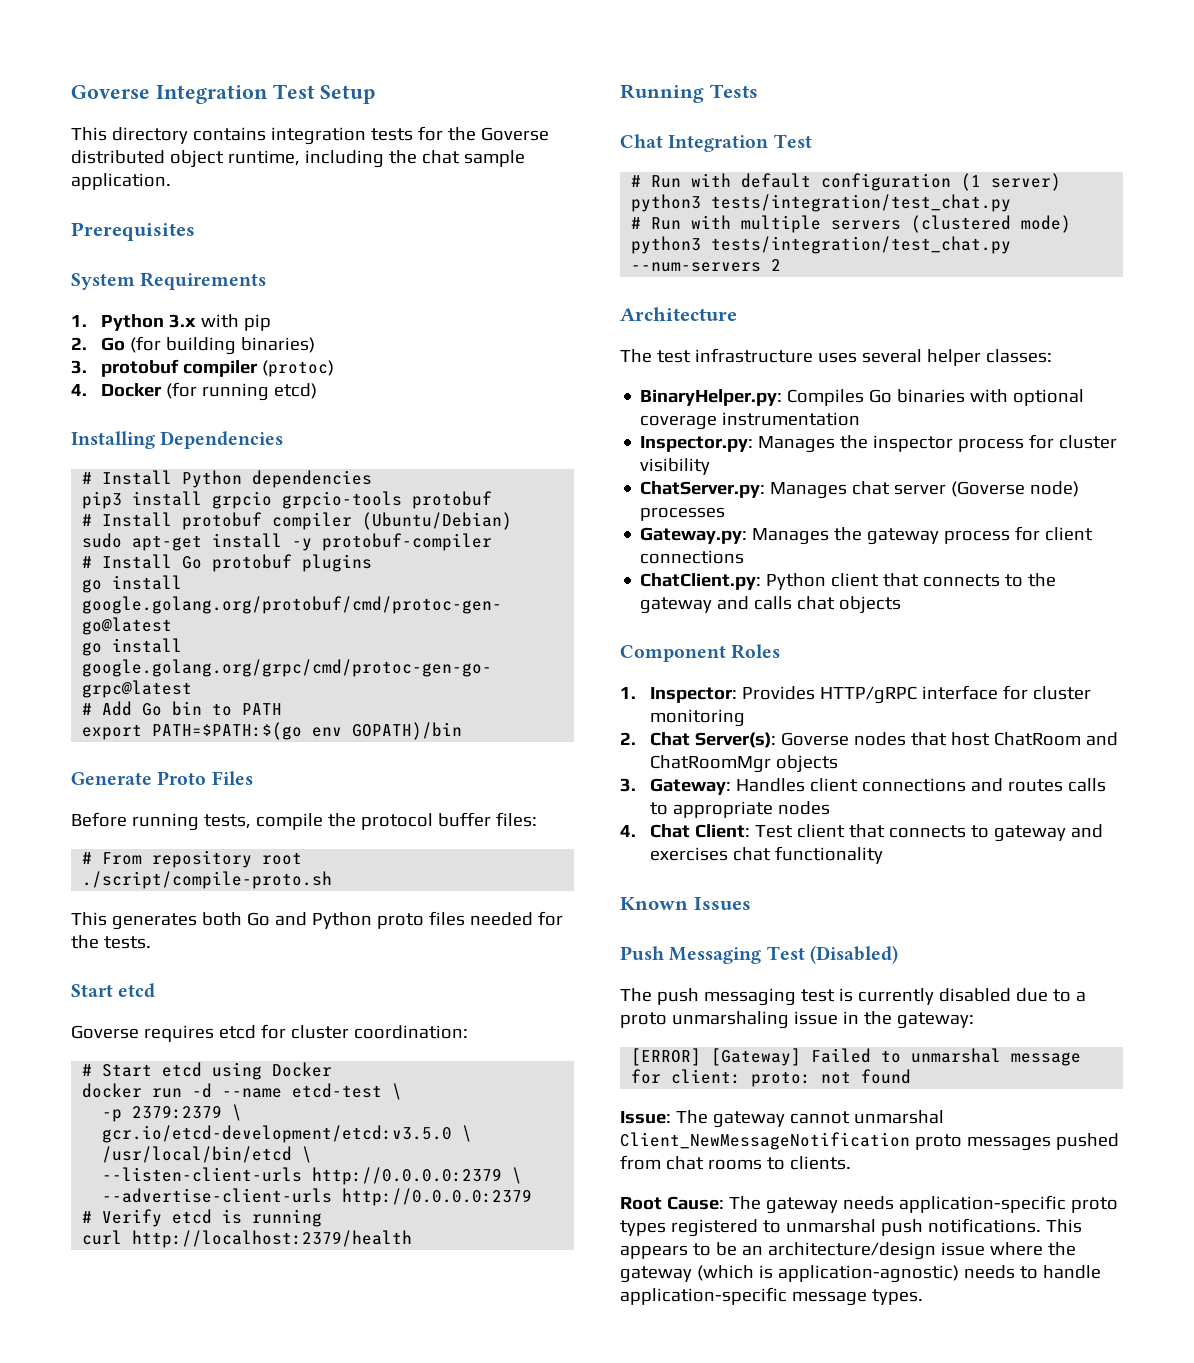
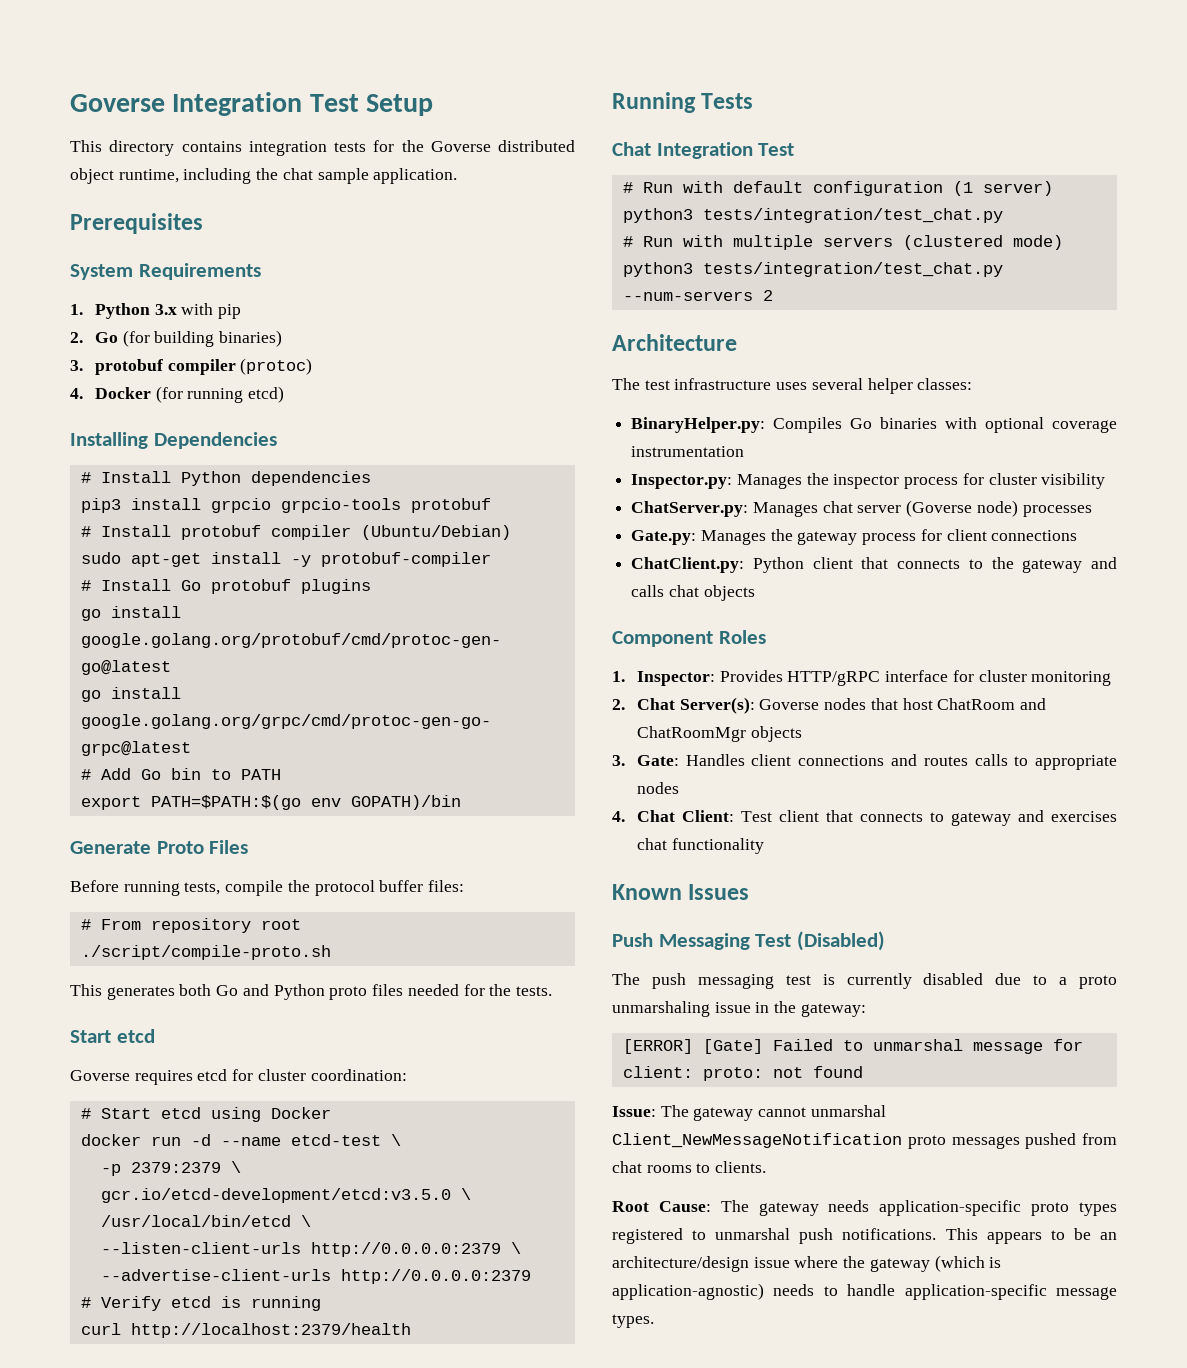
[640,527,748,544] Gateway.py: -> [631,530,697,545] Gate.py:
[650,778,732,795] Gateway: -> [636,755,679,766] Gate:
[711,1048,802,1066] [Gateway] -> [702,1039,763,1054] [Gate]

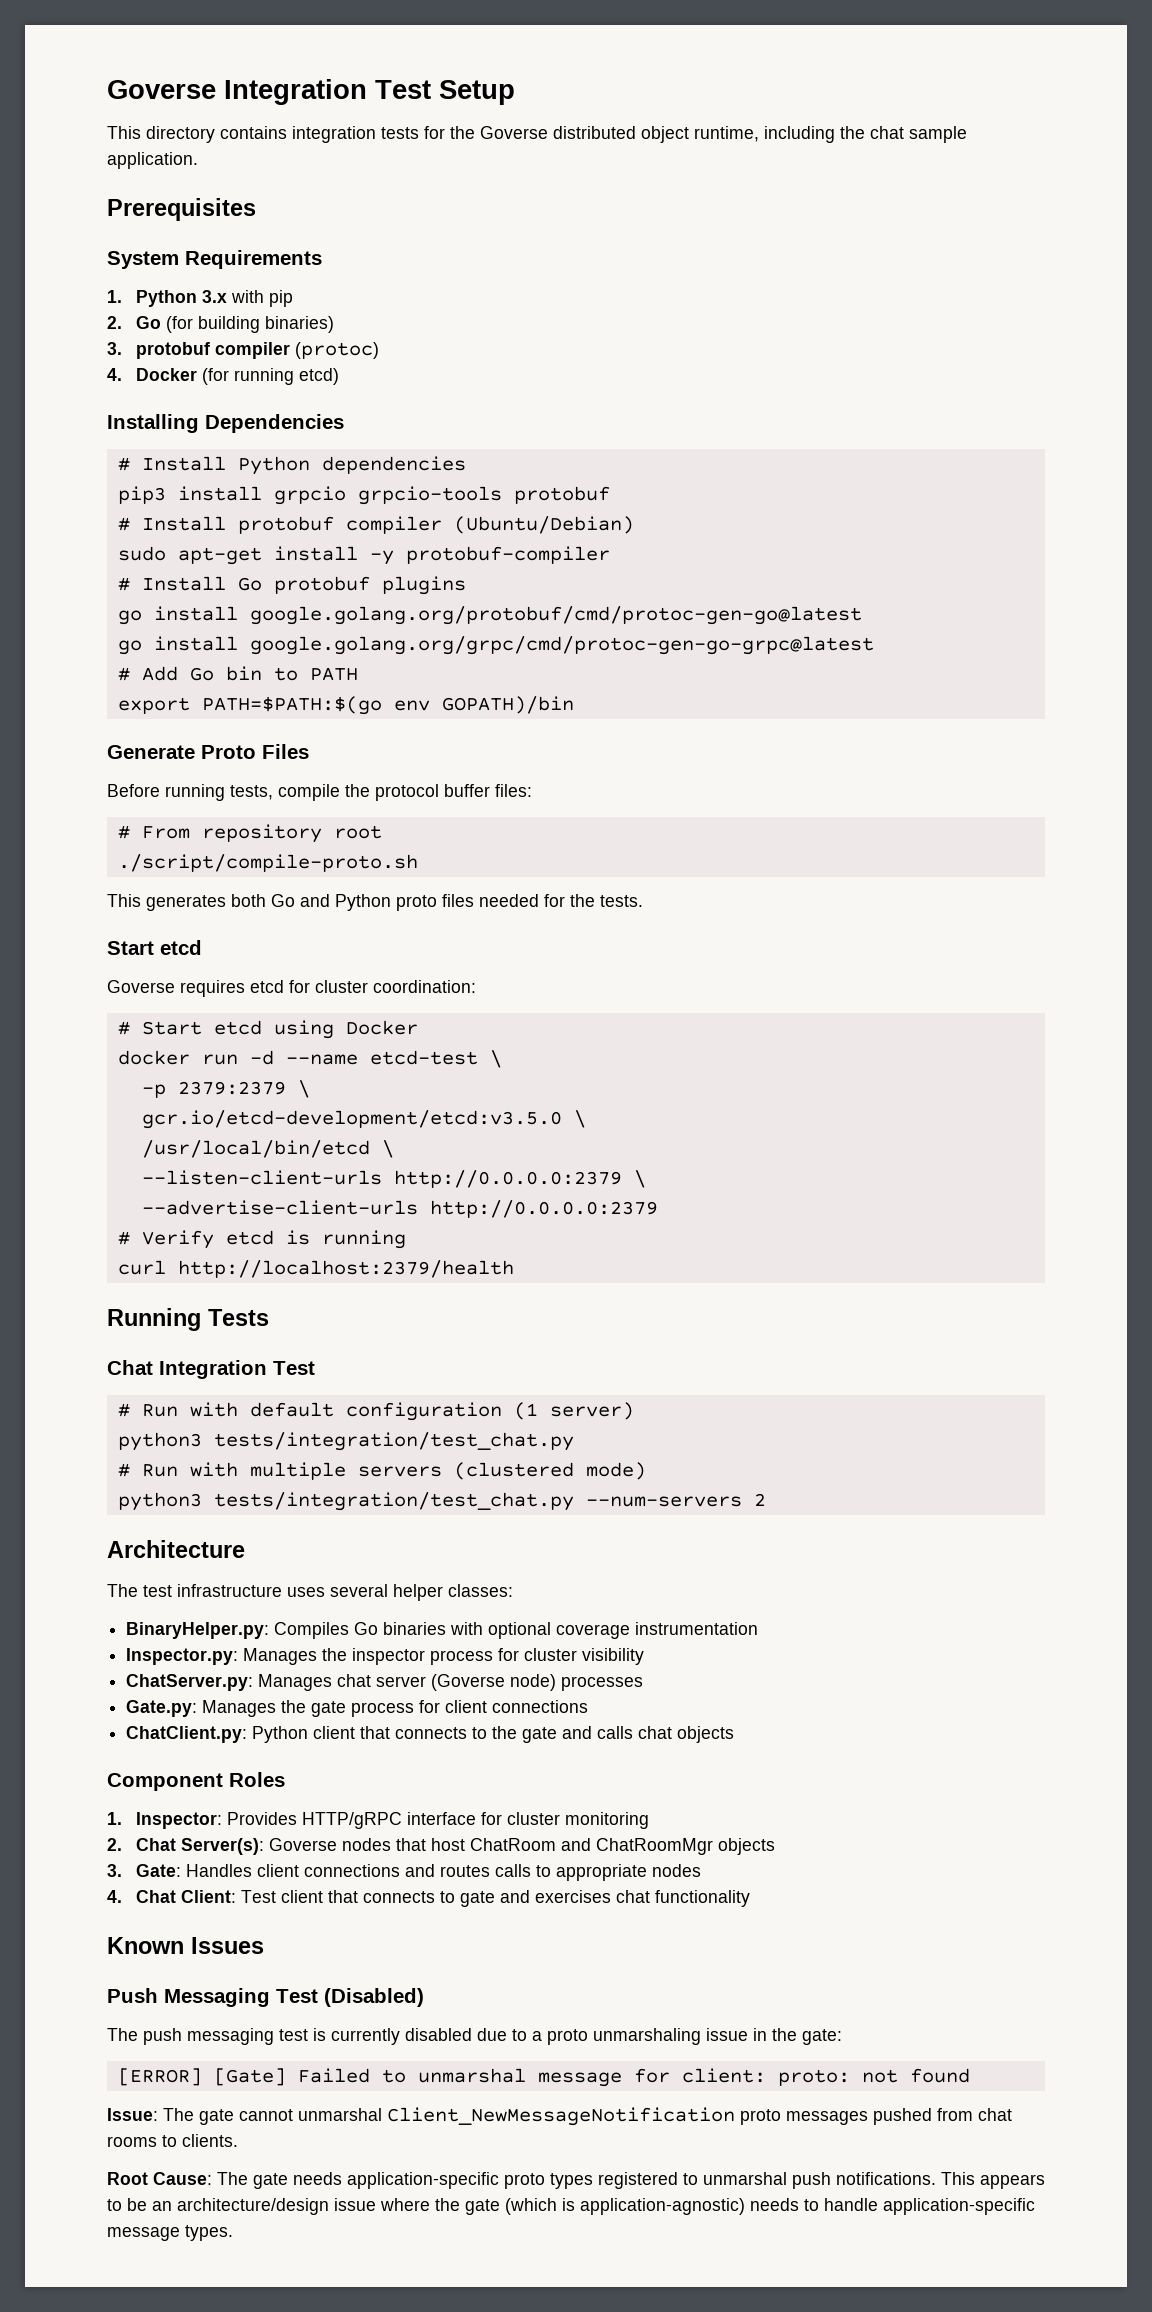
[797,531,858,545] gateway -> [311,1701,347,1717] gate
[1022,559,1083,573] gateway -> [522,1727,558,1743] gate
[950,812,1011,826] gateway -> [459,1891,495,1907] gate
[800,1003,866,1017] gateway: -> [802,2029,842,2045] gate:
[693,1107,754,1121] gateway -> [199,2109,234,2125] gate
[758,1202,819,1216] gateway -> [253,2173,288,2189] gate
[869,1258,930,1272] gateway -> [465,2199,500,2215] gate

